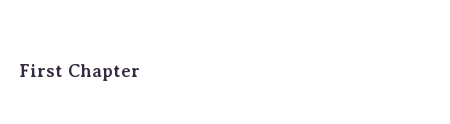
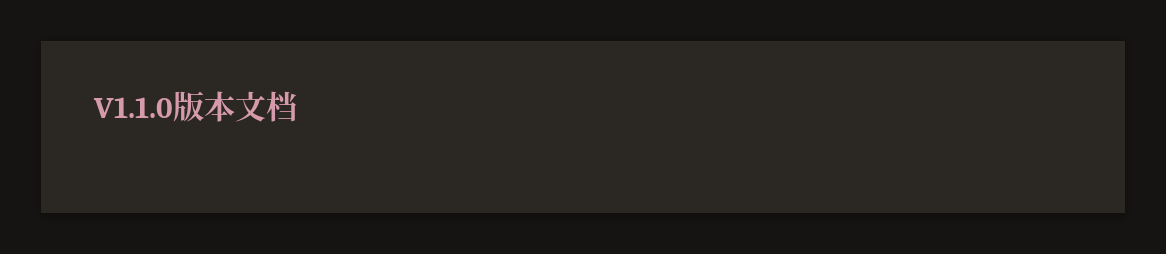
[19,64,140,81] First Chapter -> [93,91,297,122] V1.1.0版本文档

